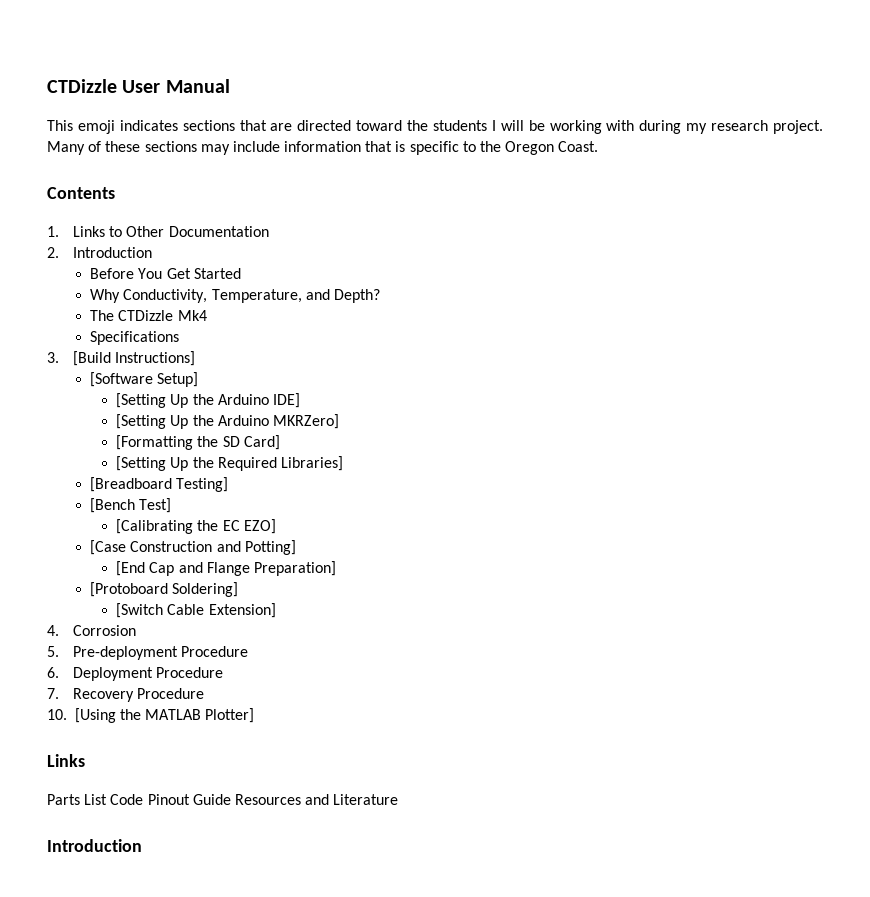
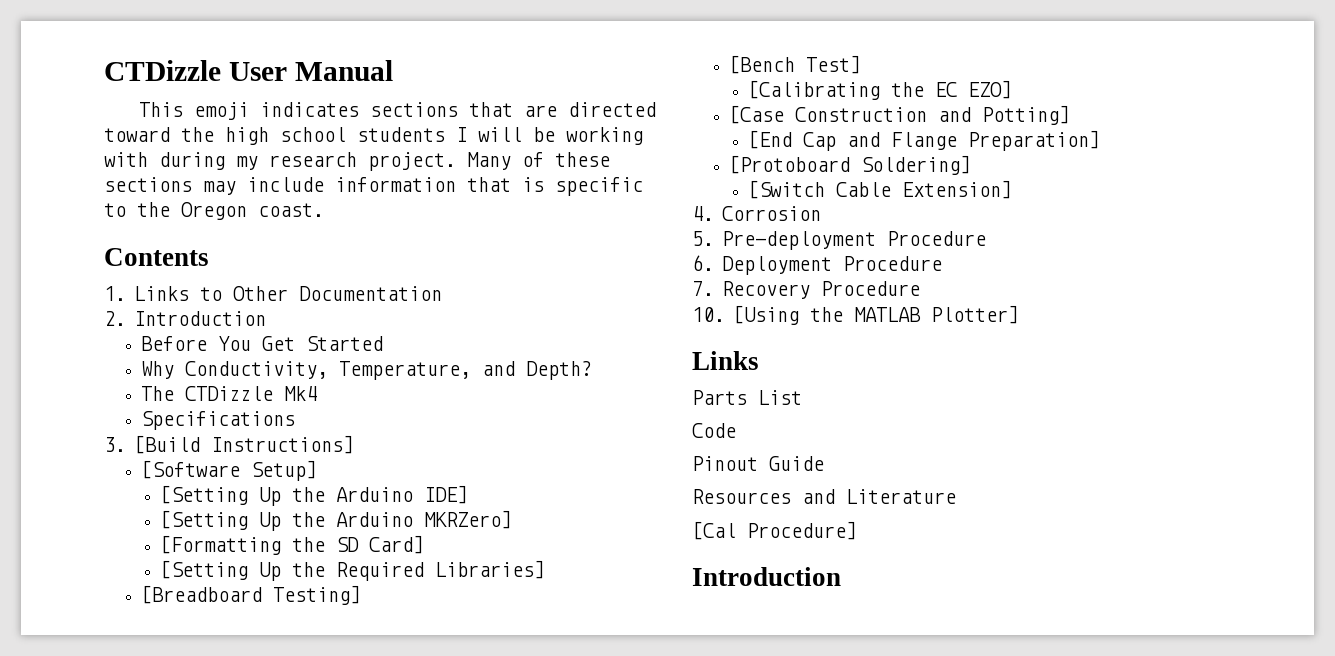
(429, 125) none -> [225,127,346,145] high school
[558,141,599,152] Coast. -> [258,203,324,217] coast.
(108, 799) none -> (802, 397) //
(144, 799) none -> (736, 430) //
(231, 799) none -> (824, 463) //
(399, 799) none -> [692,521,857,540] // [Cal Procedure]

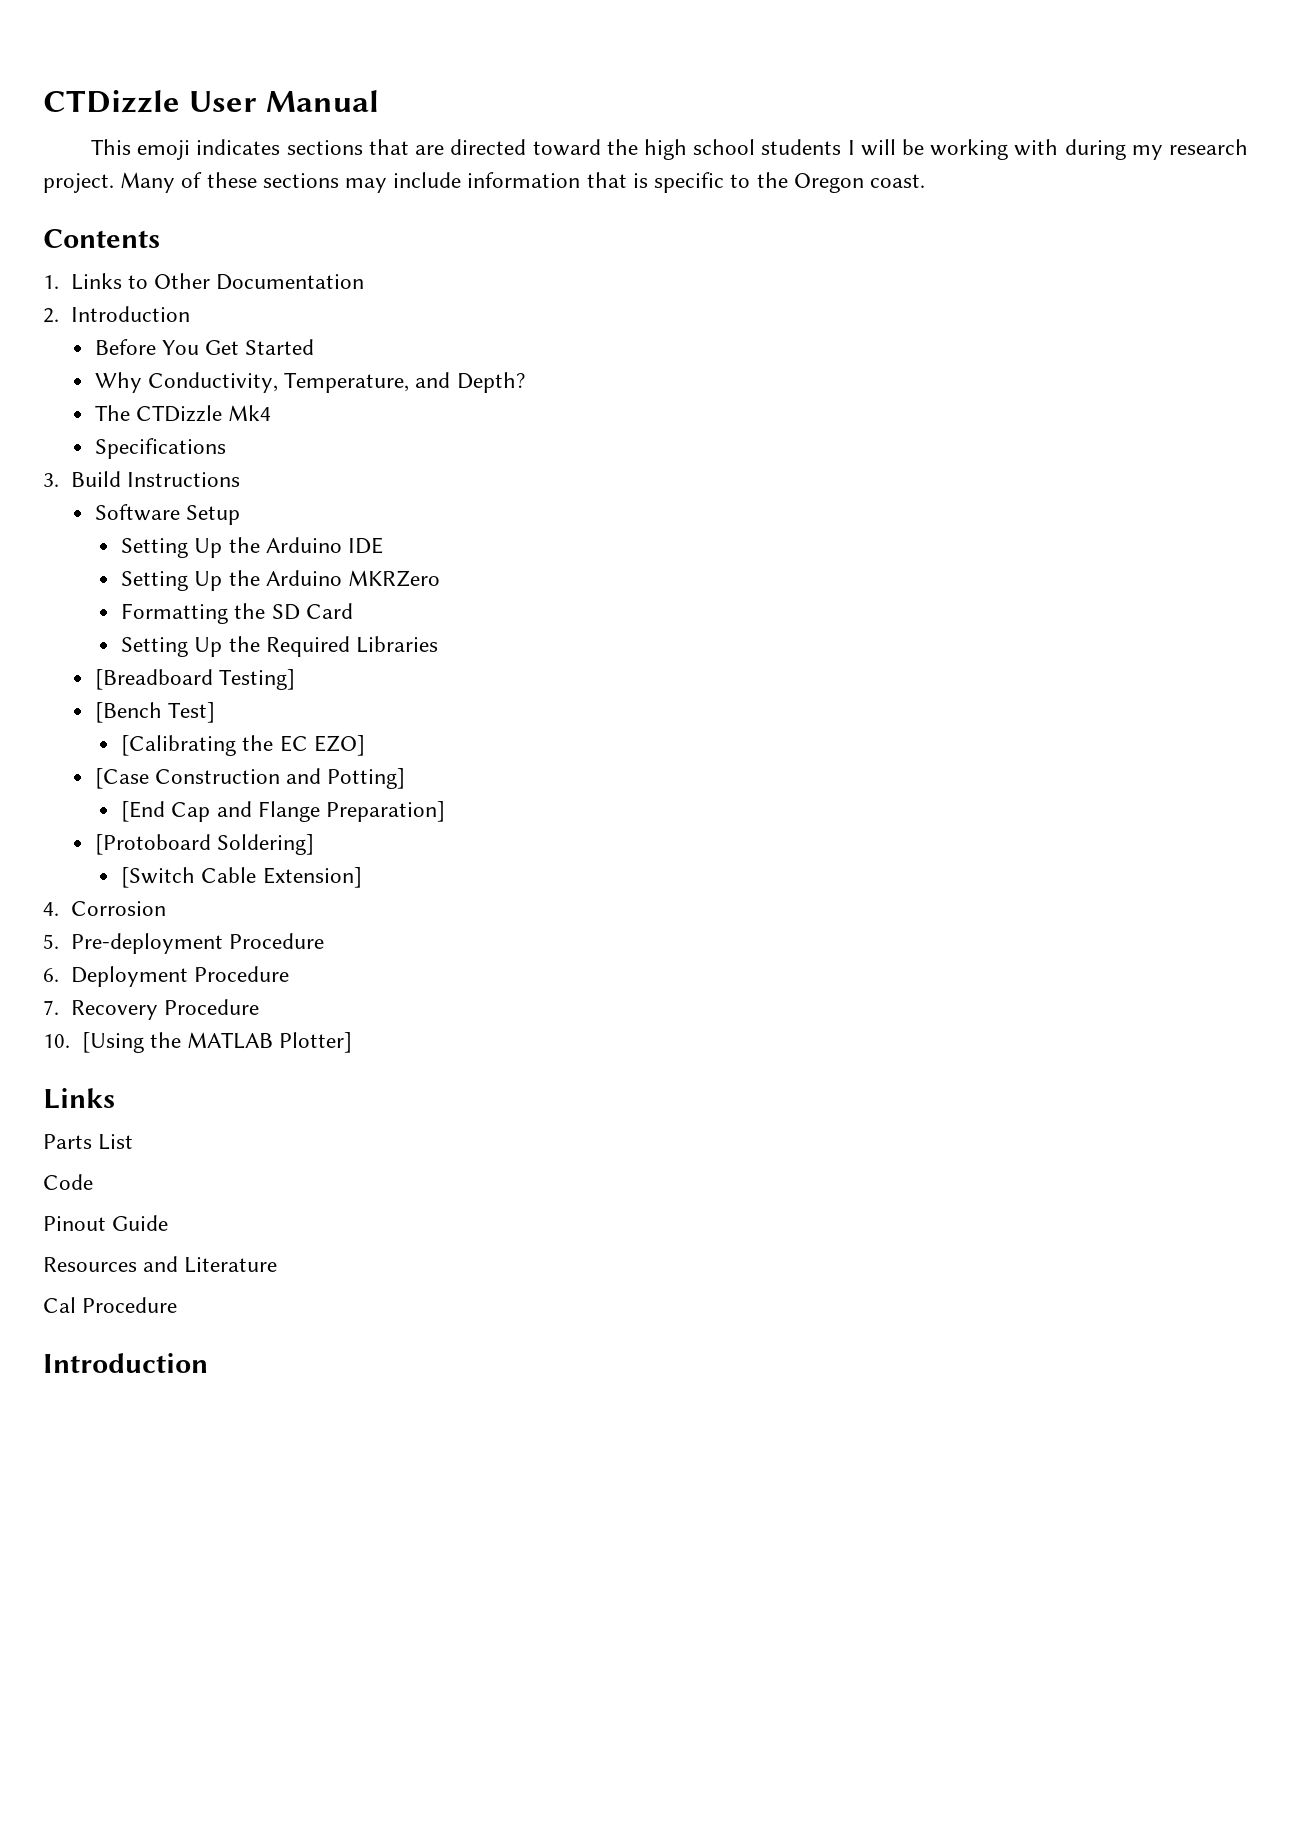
[134,435,355,454] [140,460,317,481] [159,485,468,506] [159,510,512,531] [159,535,424,555] [159,560,248,580] [Build Instructions] // [Software Setup] // [Setting Up the Arduino IDE] // [Setting Up the Arduino MKRZero] // [Formatting the SD Card] // [Setting -> [70,471,240,487] [94,504,240,525] [121,537,383,558] [121,570,440,591] [121,603,353,624] [121,637,189,657] Build Instructions // Software Setup // Setting Up the Arduino IDE // Setting Up the Arduino MKRZero // Formatting the SD Card // Setting
[434,560,545,579] Libraries] -> [355,636,438,653] Libraries
[692,521,857,540] [Cal Procedure] -> [43,1297,178,1313] Cal Procedure

